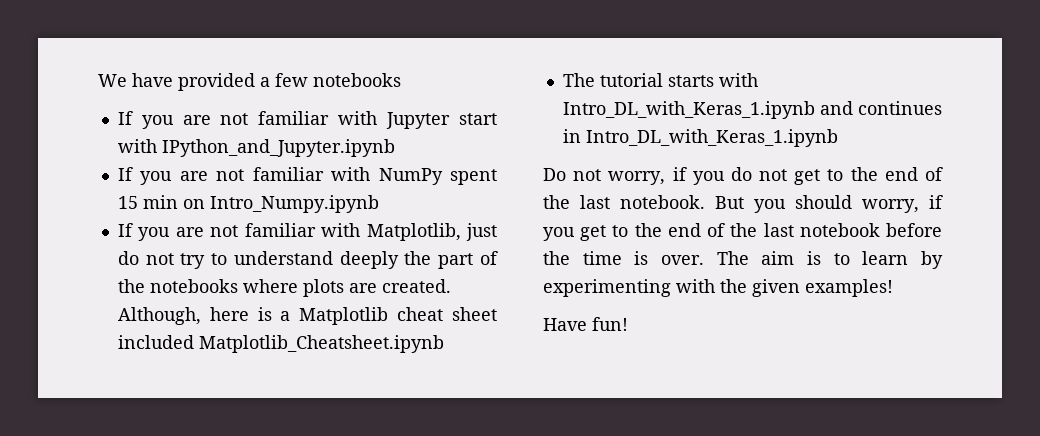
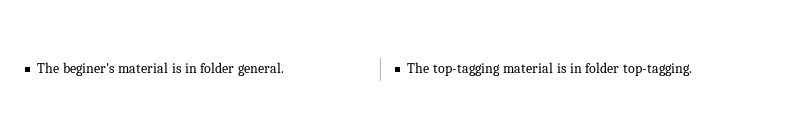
[98,73,401,91] [117,111,497,129] [117,139,395,157] [117,167,497,185] [117,195,379,213] [117,223,497,241] [117,251,498,269] [117,279,451,297] [117,307,497,325] [117,335,444,353] [562,73,758,87] [562,101,942,119] [562,129,838,147] [543,167,943,185] [543,195,943,213] [543,223,942,241] [543,251,943,269] [543,279,893,297] [543,317,628,331] We have provided a few notebooks // If you are not familiar with Jupyter start with IPython_and_Jupyter.ipynb // If you are not familiar with NumPy spent 15 min on Intro_Numpy.ipynb // If you are not familiar with Matplotlib, just do not try to understand deeply the part of the notebooks where plots are created. Although, here is a Matplotlib cheat sheet included Matplotlib_Cheatsheet.ipynb // The tutorial starts with Intro_DL_with_Keras_1.ipynb and continues in Intro_DL_with_Keras_1.ipynb // Do not worry, if you do not get to the end of the last notebook. But you should worry, if you get to the end of the last notebook before the time is over. The aim is to learn by experimenting with the given examples! // Have fun! -> [37,62,285,76] [407,62,693,76] The beginer's material is in folder general. // The top-tagging material is in folder top-tagging.

